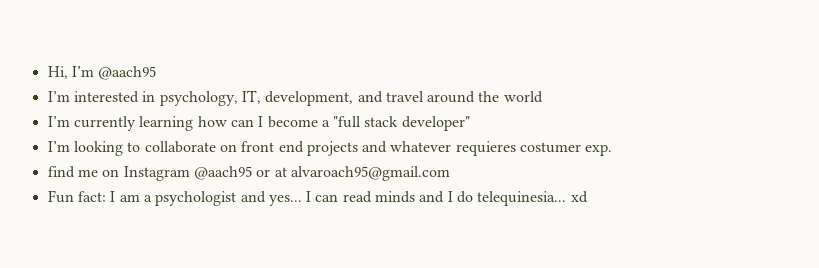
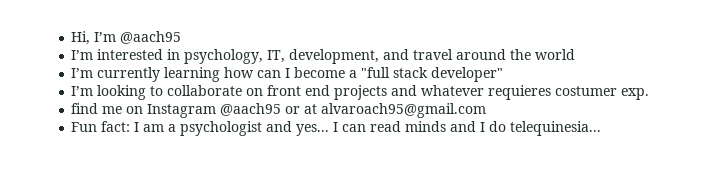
[570,191,588,203] xd -> (602, 128) none

